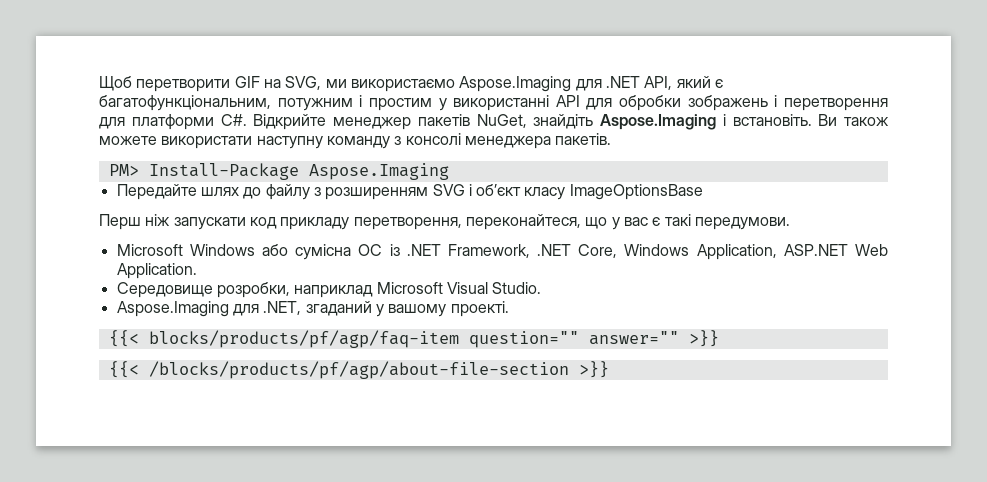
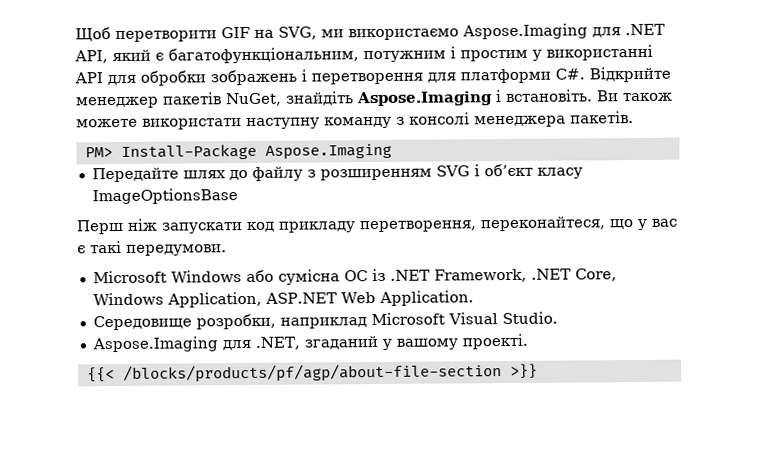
[108,330,719,348] // {{< blocks/products/pf/agp/faq-item question="" answer="" >}} -> (528, 341) none

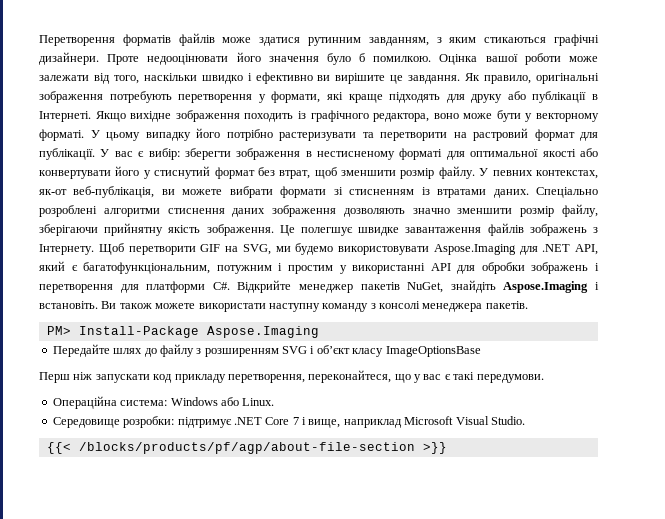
(75, 34) none -> [39,33,600,46] [39,52,598,65] [39,72,599,84] [39,91,598,103] [39,110,599,122] [39,128,598,141] [39,148,598,160] [39,166,598,179] [39,186,598,198] [39,204,598,217] [39,223,598,236] [39,244,94,255] Перетворення форматів файлів може здатися рутинним завданням, з яким стикаються графічні дизайнери. Проте недооцінювати його значення було б помилкою. Оцінка вашої роботи може залежати від того, наскільки швидко і ефективно ви вирішите це завдання. Як правило, оригінальні зображення потребують перетворення у формати, які краще підходять для друку або публікації в Інтернеті. Якщо вихідне зображення походить із графічного редактора, воно може бути у векторному форматі. У цьому випадку його потрібно растеризувати та перетворити на растровий формат для публікації. У вас є вибір: зберегти зображення в нестисненому форматі для оптимальної якості або конвертувати його у стиснутий формат без втрат, щоб зменшити розмір файлу. У певних контекстах, як-от веб-публікація, ви можете вибрати формати зі стисненням із втратами даних. Спеціально розроблені алгоритми стиснення даних зображення дозволяють значно зменшити розмір файлу, зберігаючи прийнятну якість зображення. Це полегшує швидке завантаження файлів зображень з Інтернету.
[348,28,459,41] використаємо -> [295,243,429,255] будемо використовувати
[92,268,617,285] [92,290,474,308] [92,311,558,331] [91,333,528,353] Microsoft Windows або сумісна ОС із .NET Framework, .NET Core, Windows Application, ASP.NET Web Application. // Середовище розробки, наприклад Microsoft Visual Studio. // Aspose.Imaging для .NET, згаданий у вашому проекті. -> [52,396,275,409] [52,416,525,428] Операційна система: Windows або Linux. // Середовище розробки: підтримує .NET Core 7 і вище, наприклад Microsoft Visual Studio.

